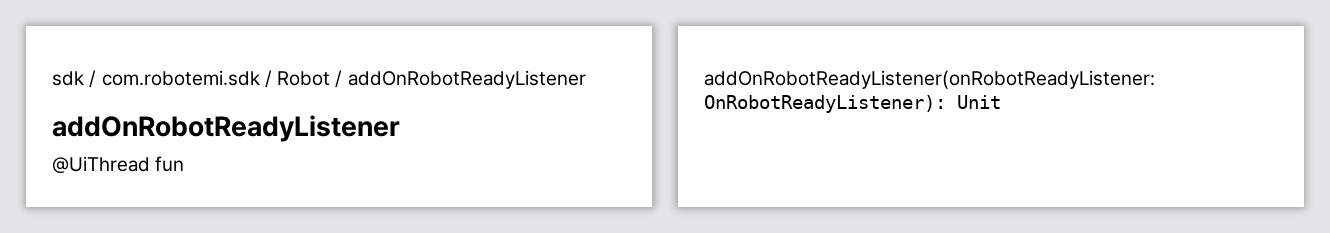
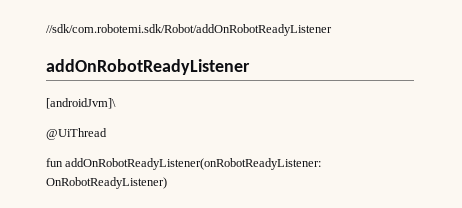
[52,70,586,89] [52,115,400,142] sdk / com.robotemi.sdk / Robot / addOnRobotReadyListener // addOnRobotReadyListener -> [46,24,332,36] [46,59,250,75] [46,98,116,109] //sdk/com.robotemi.sdk/Robot/addOnRobotReadyListener // addOnRobotReadyListener // [androidJvm]\
(150, 164) none -> (107, 134) //
[704,95,1001,113] OnRobotReadyListener): Unit -> [46,177,167,189] OnRobotReadyListener)

